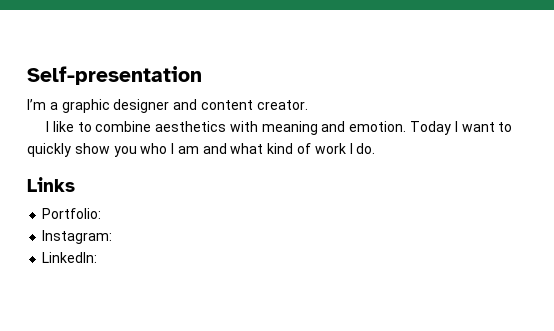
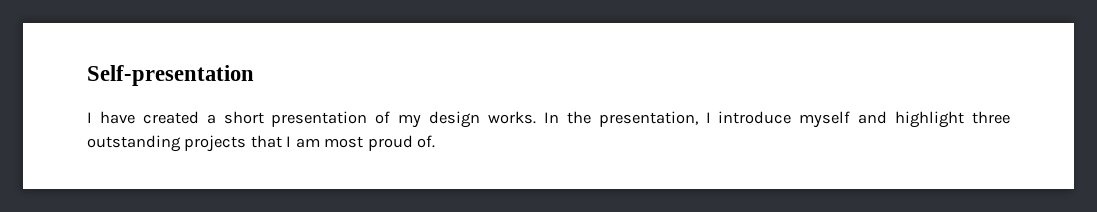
[27,99,308,113] [45,121,513,135] [27,143,376,157] [27,177,75,192] [42,208,102,219] [42,230,113,244] [42,252,98,263] I’m a graphic designer and content creator. // I like to combine aesthetics with meaning and emotion. Today I want to quickly show you who I am and what kind of work I do. // Links // Portfolio: // Instagram: // LinkedIn: -> [87,111,1011,128] [87,135,436,152] I have created a short presentation of my design works. In the presentation, I introduce myself and highlight three outstanding projects that I am most proud of.

